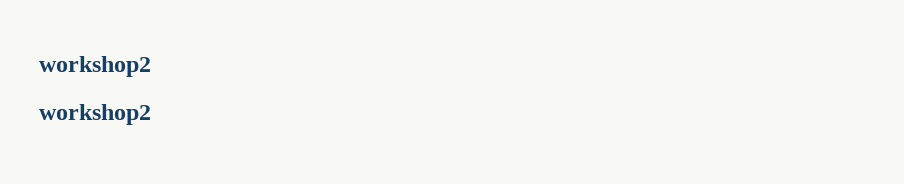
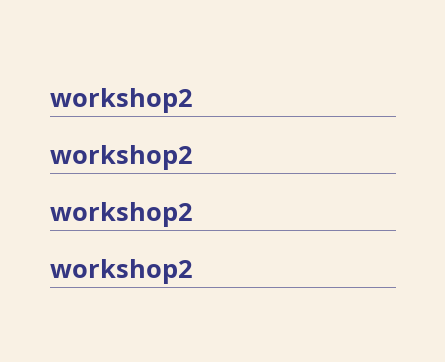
[39,56,151,77] [39,104,151,125] workshop2 // workshop2 -> [50,88,193,113] [50,145,193,170] [50,202,193,227] [50,259,193,284] workshop2 // workshop2 // workshop2 // workshop2

